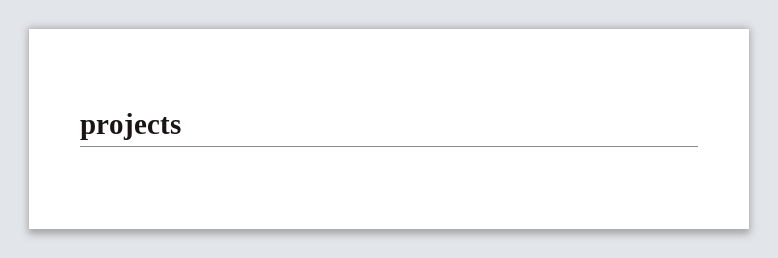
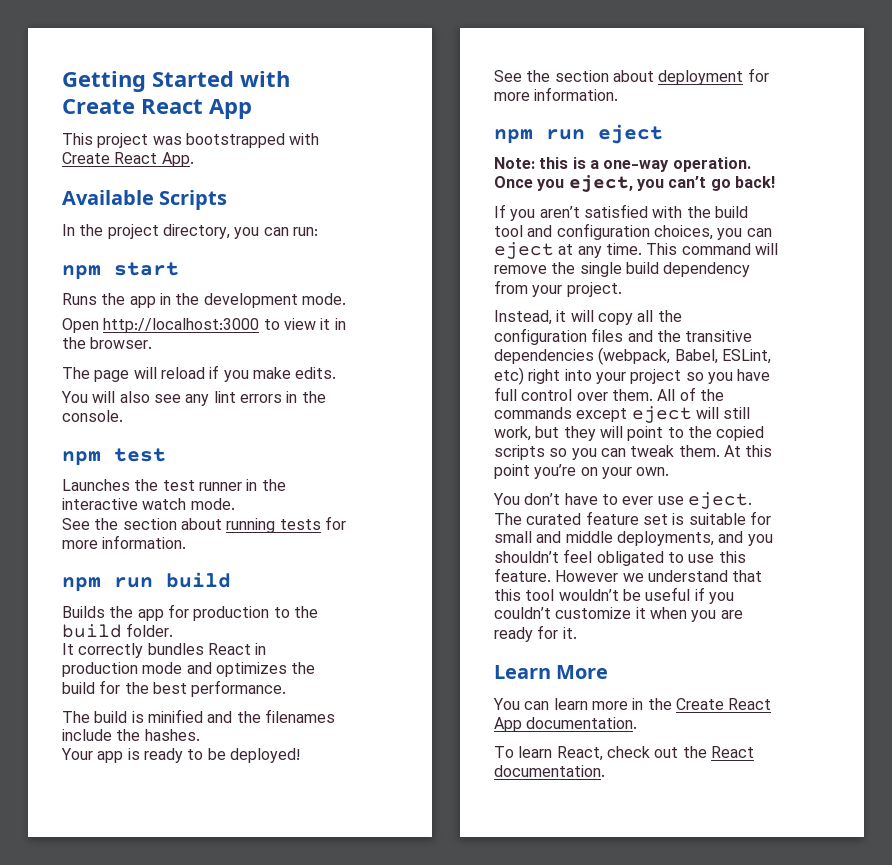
[80,113,181,140] projects -> [62,71,290,92] [62,99,252,119] [62,133,320,148] [62,152,194,167] [62,190,228,210] [62,224,318,239] [62,262,179,280] [62,293,346,308] [62,318,346,333] [62,337,153,349] [62,365,337,382] [61,391,326,406] [62,410,123,422] [62,448,166,466] [62,479,286,491] [62,498,235,510] [62,516,346,533] [62,535,187,549] [62,572,231,592] [62,604,318,621] [62,623,174,638] [62,643,267,658] [62,662,316,677] [62,680,287,697] [62,709,335,723] [62,729,200,741] [61,748,300,763] [494,68,769,85] [494,87,619,101] [494,124,663,144] [494,157,751,172] [494,175,775,192] [494,204,748,221] [494,223,772,240] [494,242,778,259] [494,262,751,277] [494,280,622,297] [494,310,682,325] [494,328,753,345] [494,347,771,365] [494,367,771,385] [494,387,724,401] [494,406,751,423] [494,426,765,441] [494,445,773,460] [494,464,670,479] [493,492,752,509] [494,511,771,525] [494,531,773,546] [494,549,746,566] [494,568,763,582] [494,587,734,604] [494,607,743,622] [494,625,577,642] [494,665,609,679] [493,698,772,710] [494,717,638,732] [494,746,754,761] [494,765,605,777] Getting Started with Create React App // This project was bootstrapped with Create React App. // Available Scripts // In the project directory, you can run: // npm start // Runs the app in the development mode. // Open http://localhost:3000 to view it in the browser. // The page will reload if you make edits. // You will also see any lint errors in the console. // npm test // Launches the test runner in the interactive watch mode. // See the section about running tests for more information. // npm run build // Builds the app for production to the build folder. // It correctly bundles React in production mode and optimizes the build for the best performance. // The build is minified and the filenames include the hashes. // Your app is ready to be deployed! // See the section about deployment for more information. // npm run eject // Note: this is a one-way operation. Once you eject, you can’t go back! // If you aren’t satisfied with the build tool and configuration choices, you can eject at any time. This command will remove the single build dependency from your project. // Instead, it will copy all the configuration files and the transitive dependencies (webpack, Babel, ESLint, etc) right into your project so you have full control over them. All of the commands except eject will still work, but they will point to the copied scripts so you can tweak them. At this point you’re on your own. // You don’t have to ever use eject. The curated feature set is suitable for small and middle deployments, and you shouldn’t feel obligated to use this feature. However we understand that this tool wouldn’t be useful if you couldn’t customize it when you are ready for it. // Learn More // You can learn more in the Create React App documentation. // To learn React, check out the React documentation.

